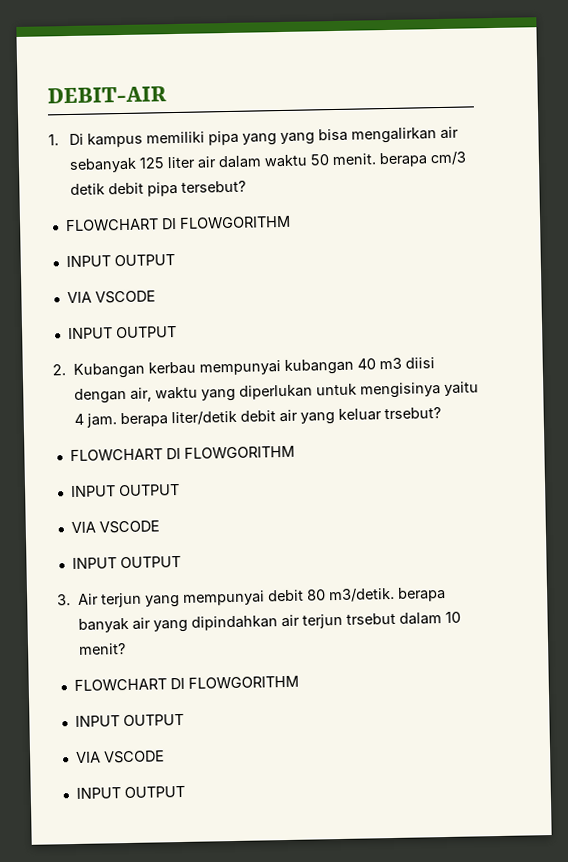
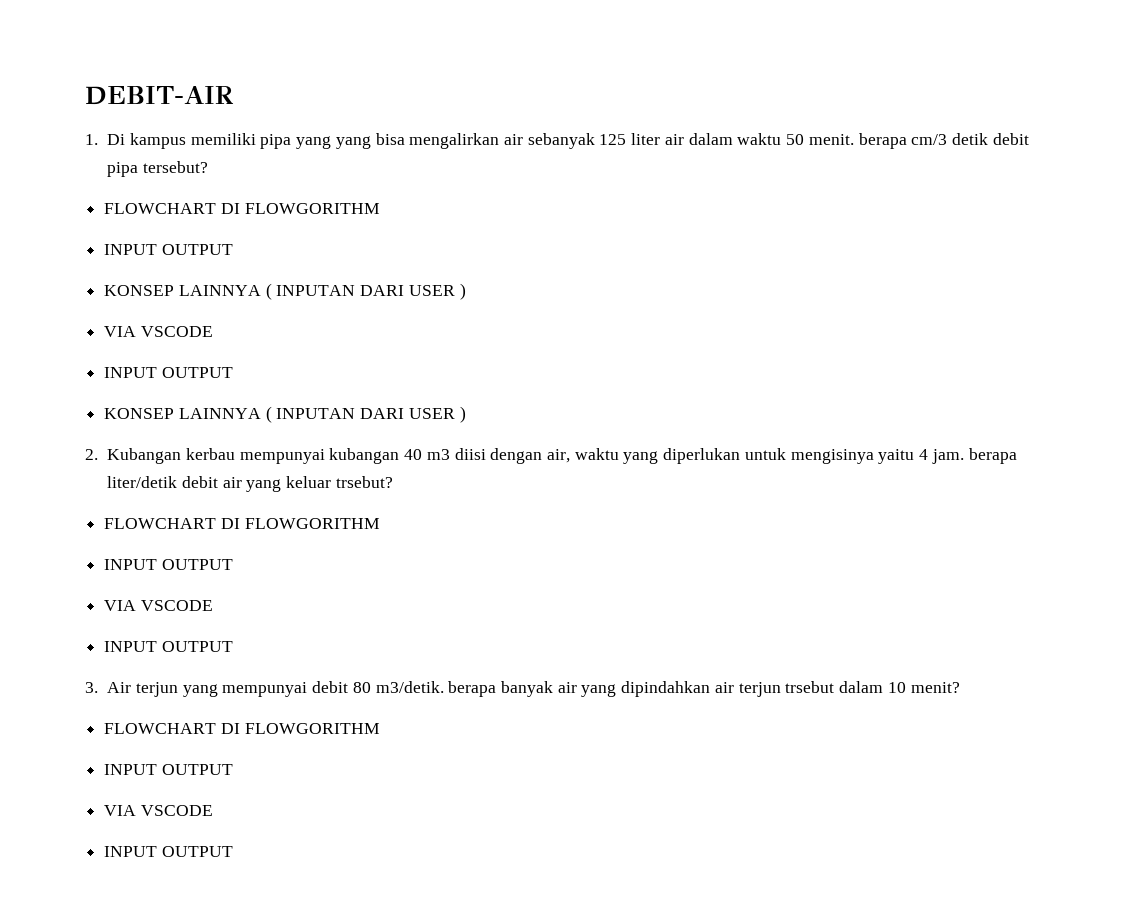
[66,290,156,304] [67,326,177,340] VIA VSCODE // INPUT OUTPUT -> [104,283,466,300] [104,326,213,337] [104,367,233,378] [104,406,466,423] KONSEP LAINNYA ( INPUTAN DARI USER ) // VIA VSCODE // INPUT OUTPUT // KONSEP LAINNYA ( INPUTAN DARI USER )

